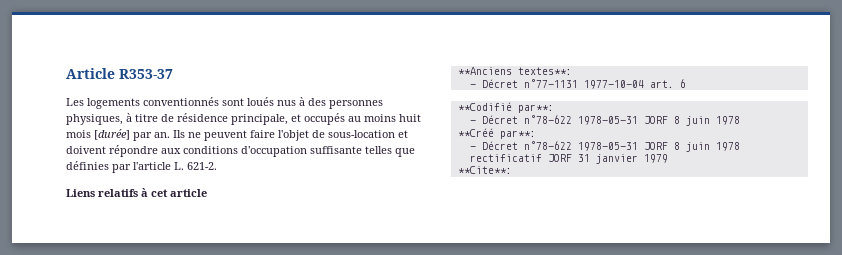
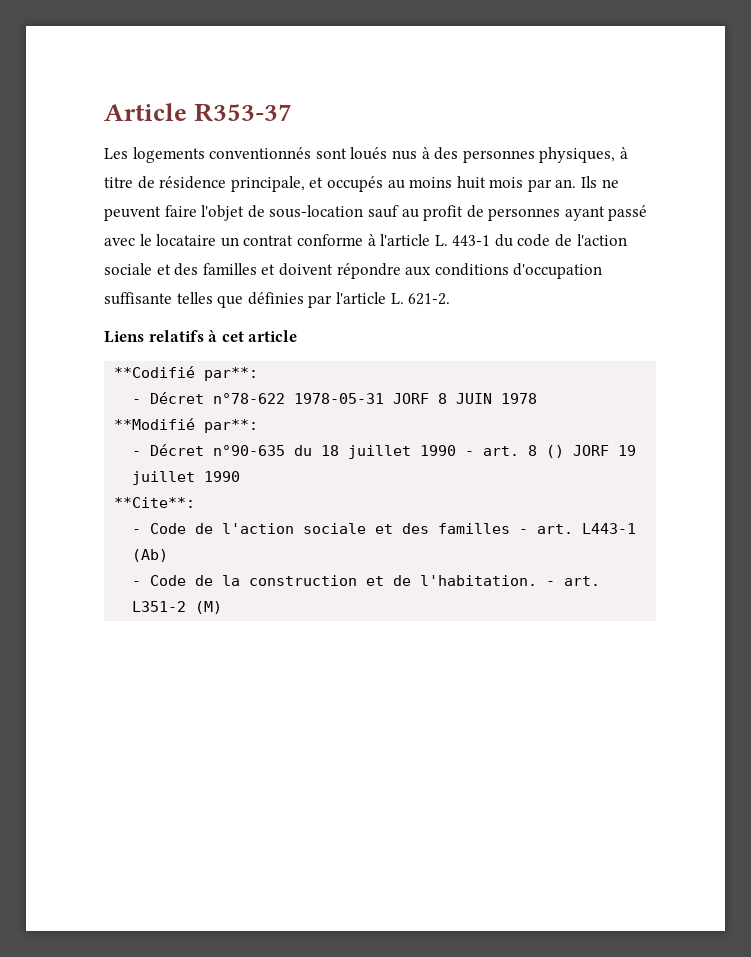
[94,129,130,140] [durée] -> (524, 182) none
(395, 134) none -> [367,205,648,221] [104,234,627,247] [104,263,257,276] sauf au profit de personnes ayant passé avec le locataire un contrat conforme à l'article L. 443-1 du code de l'action sociale et des familles
[457,67,572,75] [469,79,686,89] // **Anciens textes**: // - Décret n°77-1131 1977-10-04 art. 6 -> (298, 336) none
[685,116,710,126] juin -> [456,393,493,404] JUIN
[457,128,536,139] [469,141,740,152] [469,154,668,164] [457,166,512,174] **Créé par**: // - Décret n°78-622 1978-05-31 JORF 8 juin 1978 rectificatif JORF 31 janvier 1979 // **Cite**: -> [114,418,259,433] [132,444,637,459] [132,471,241,485] [114,497,196,508] [132,523,637,534] [132,549,169,562] [132,575,601,586] [132,601,223,614] **Modifié par**: // - Décret n°90-635 du 18 juillet 1990 - art. 8 () JORF 19 juillet 1990 // **Cite**: // - Code de l'action sociale et des familles - art. L443-1 (Ab) // - Code de la construction et de l'habitation. - art. L351-2 (M)

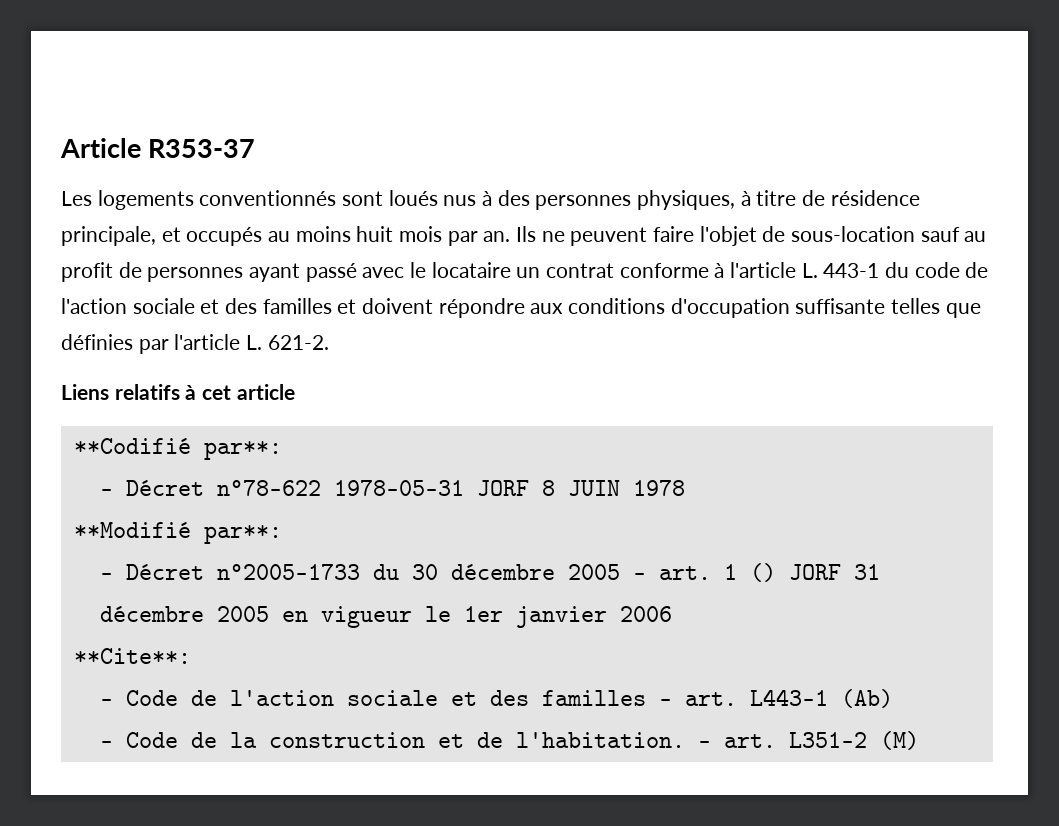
[213,445,538,459] n°90-635 du 18 juillet 1990 - art. 8 -> [216,564,737,580] n°2005-1733 du 30 décembre 2005 - art. 1
[618,445,637,456] [132,471,241,485] 19 juillet 1990 -> [853,564,880,580] [99,606,672,628] 31 décembre 2005 en vigueur le 1er janvier 2006

